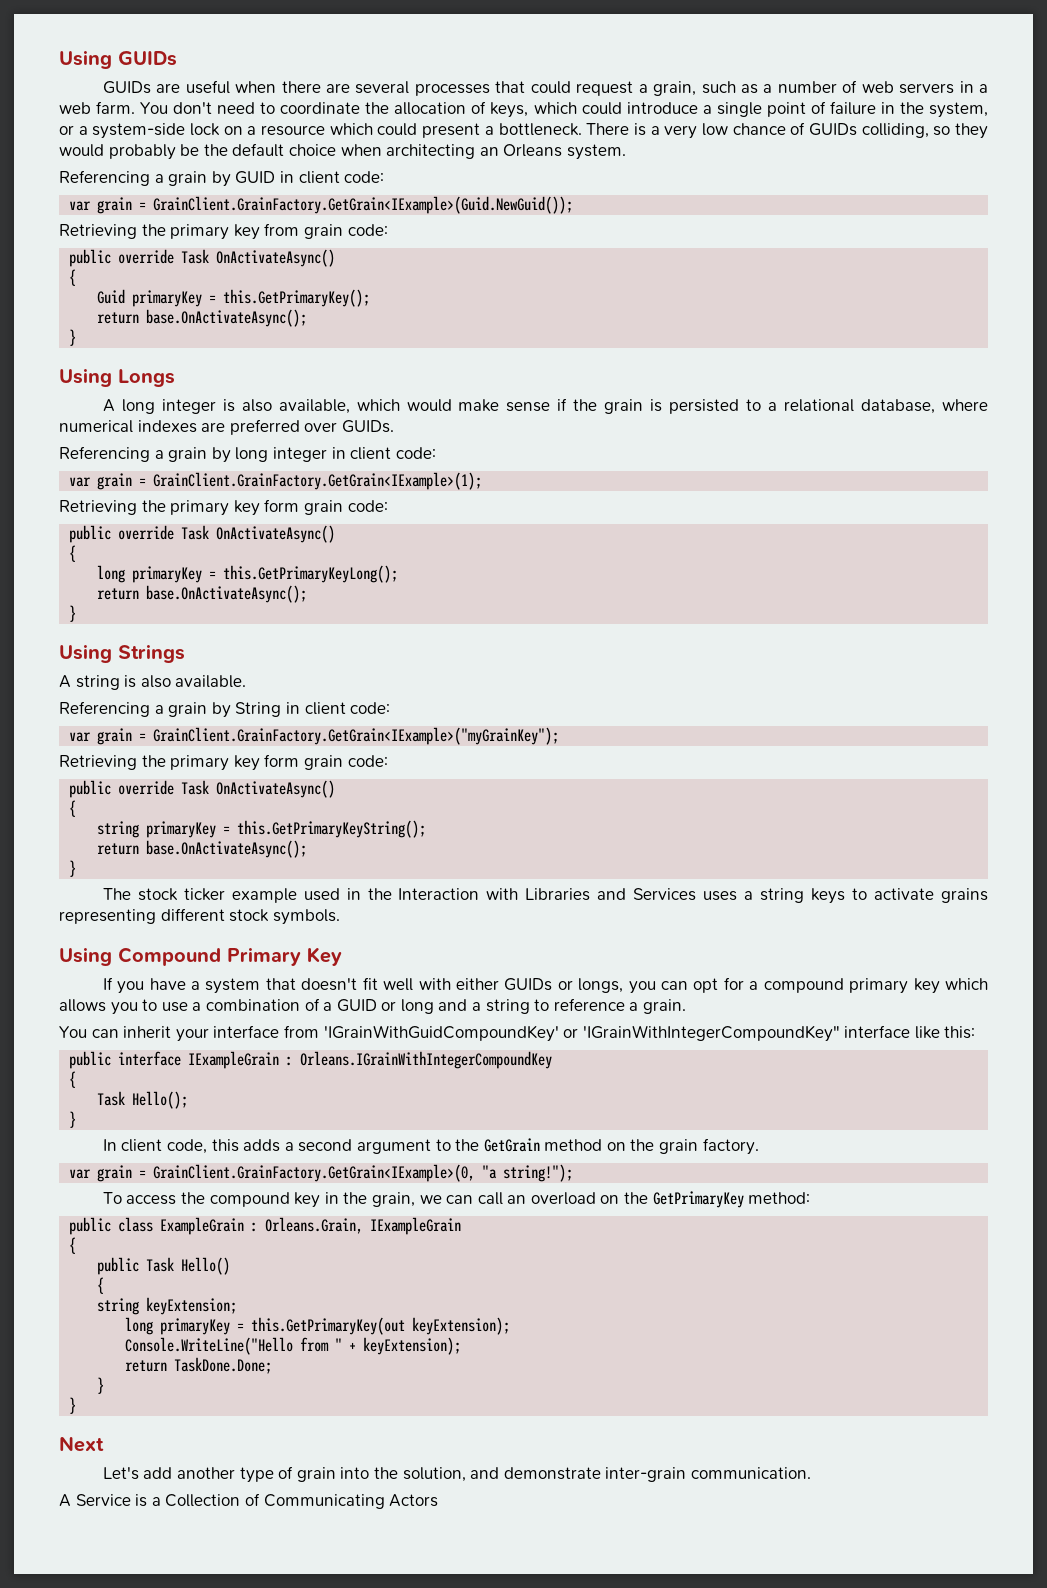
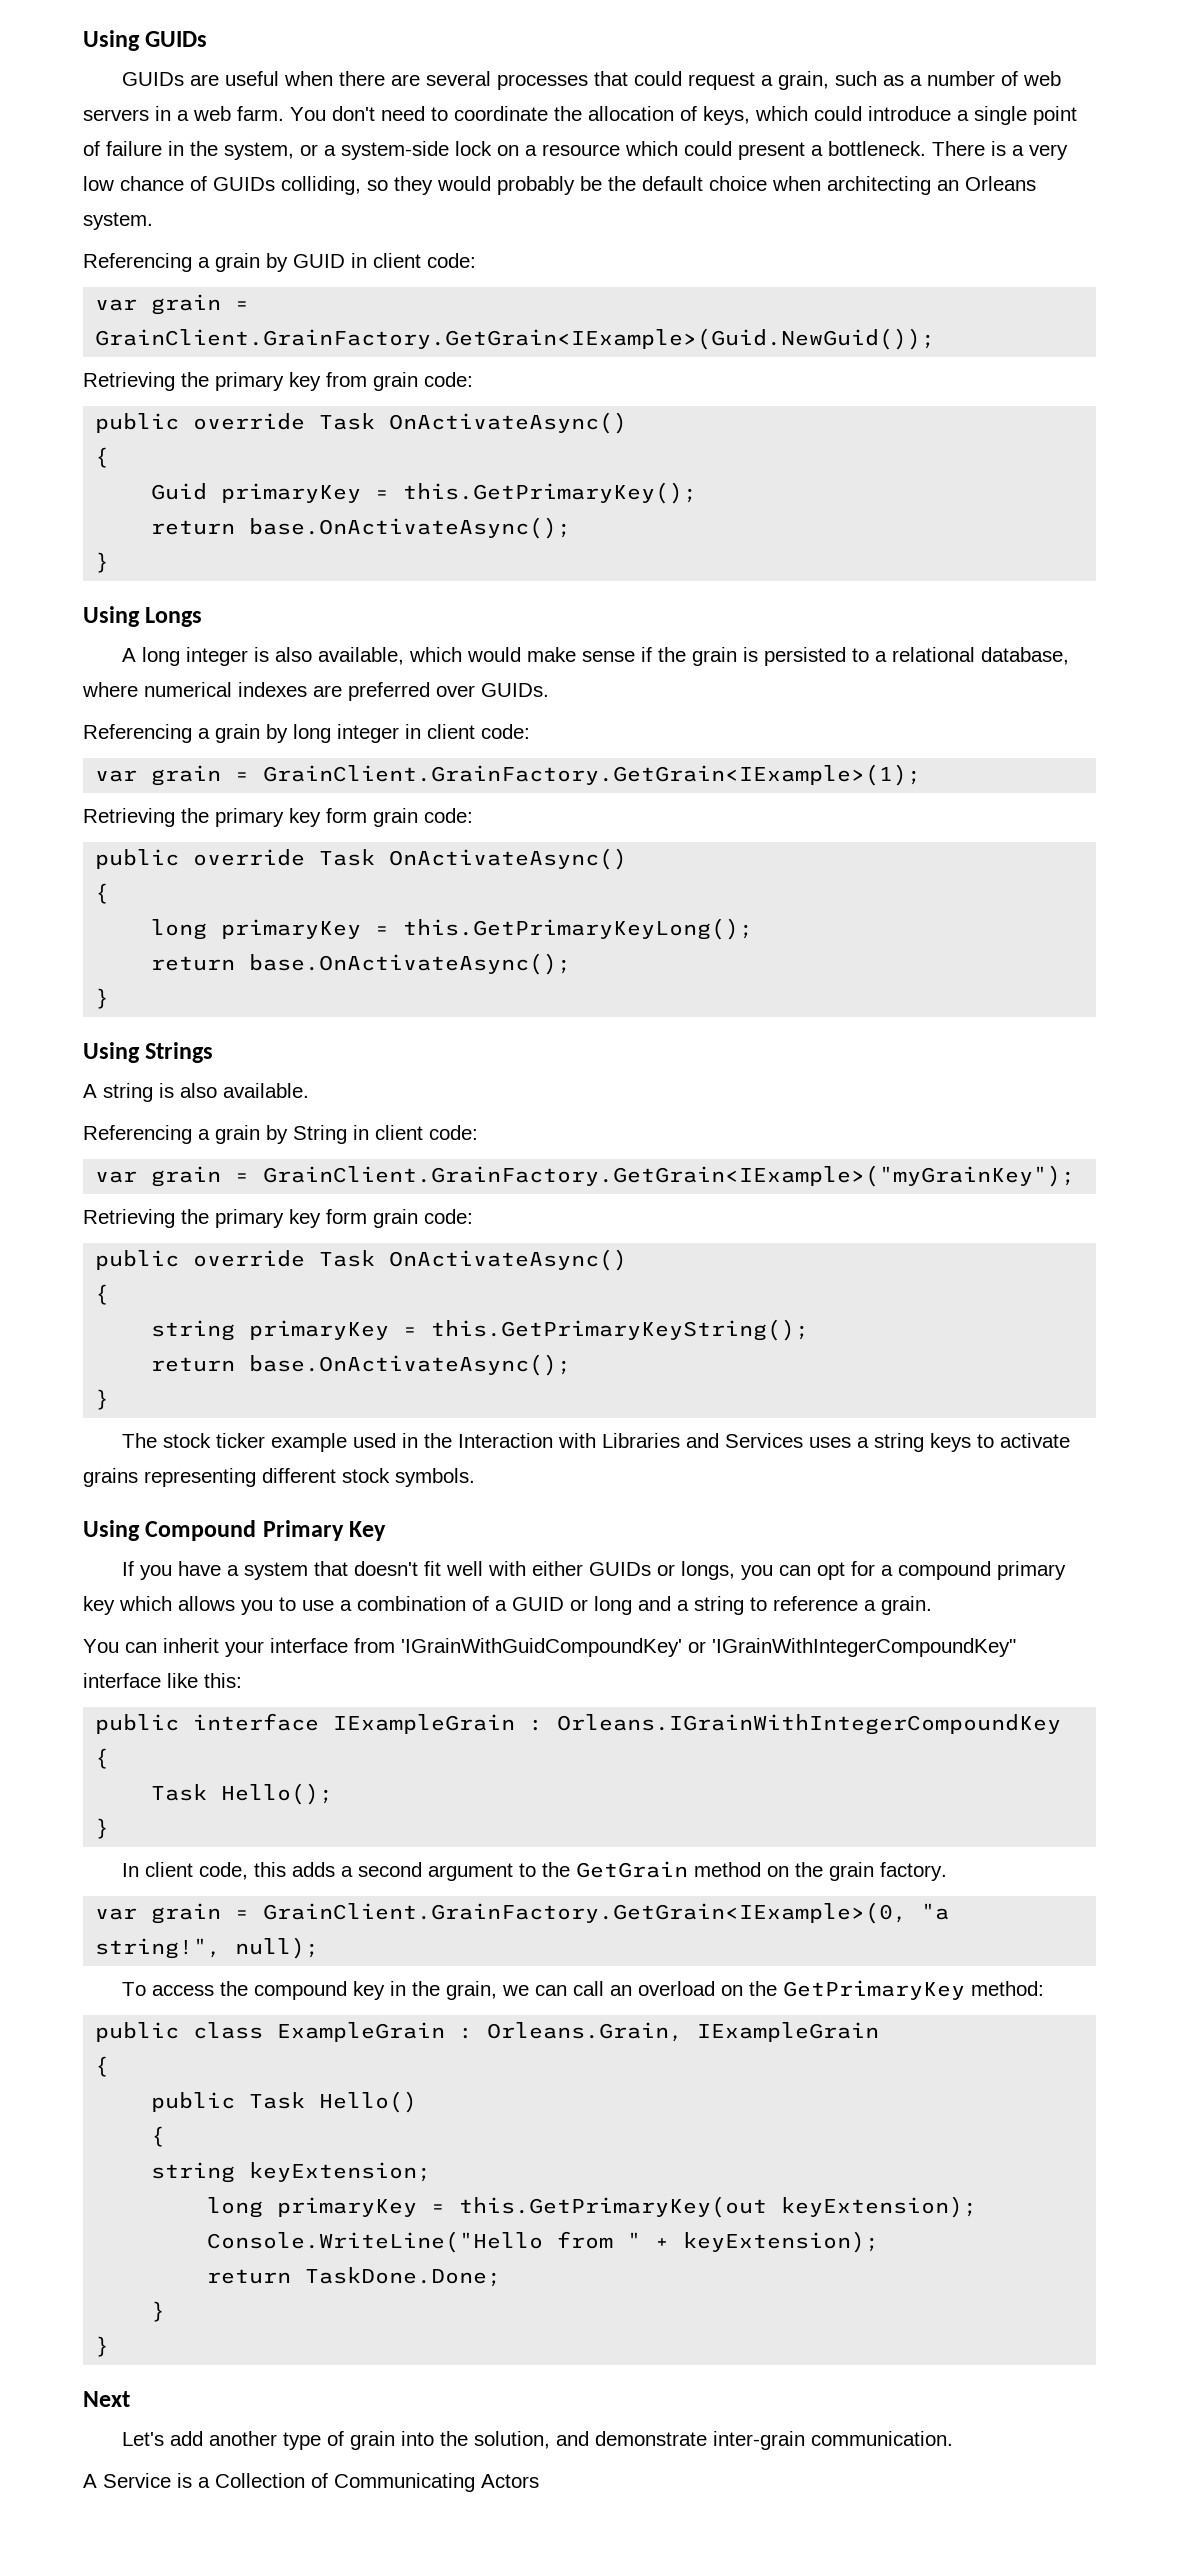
[503,1164,574,1182] string!"); -> [95,1937,320,1959] string!", null);

